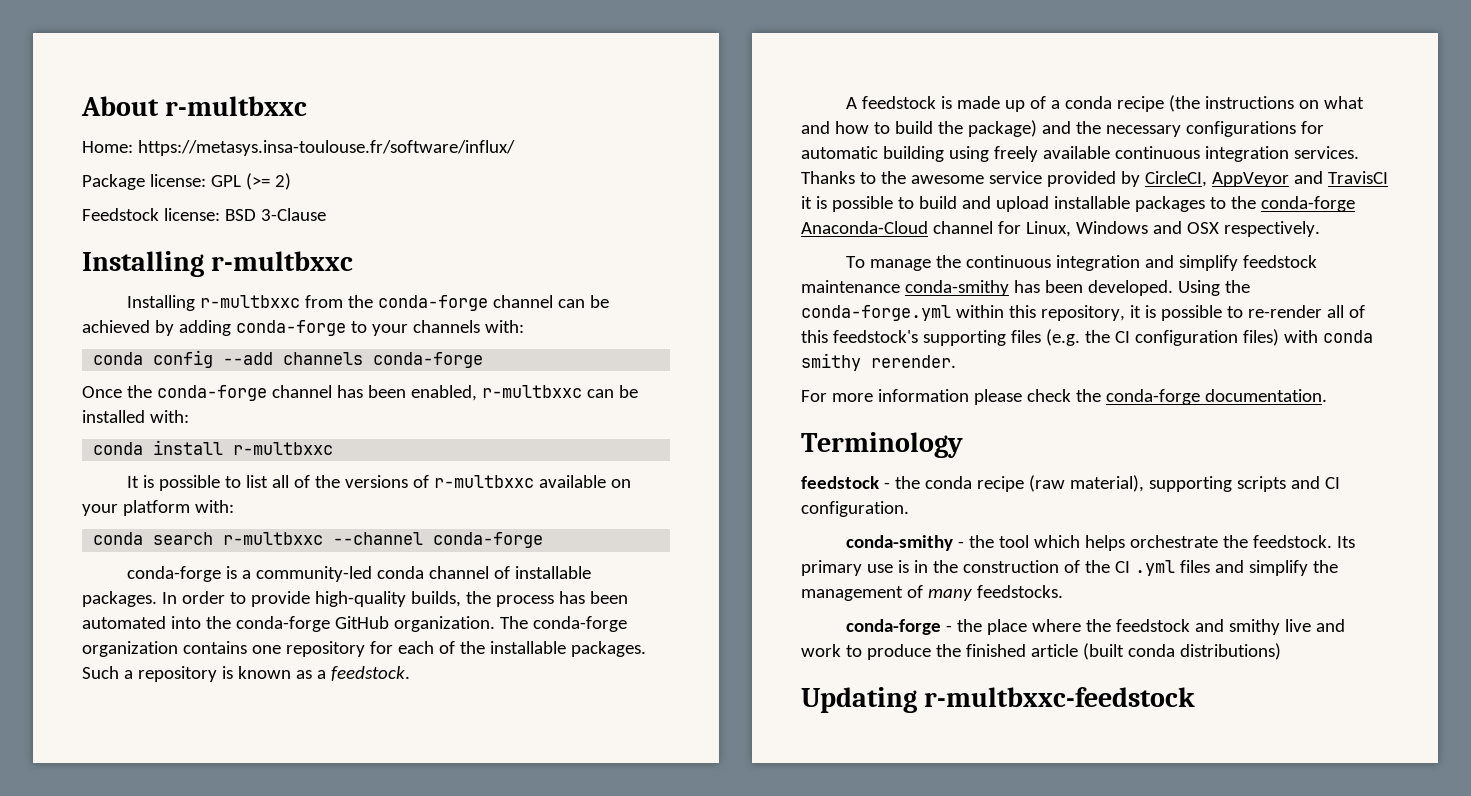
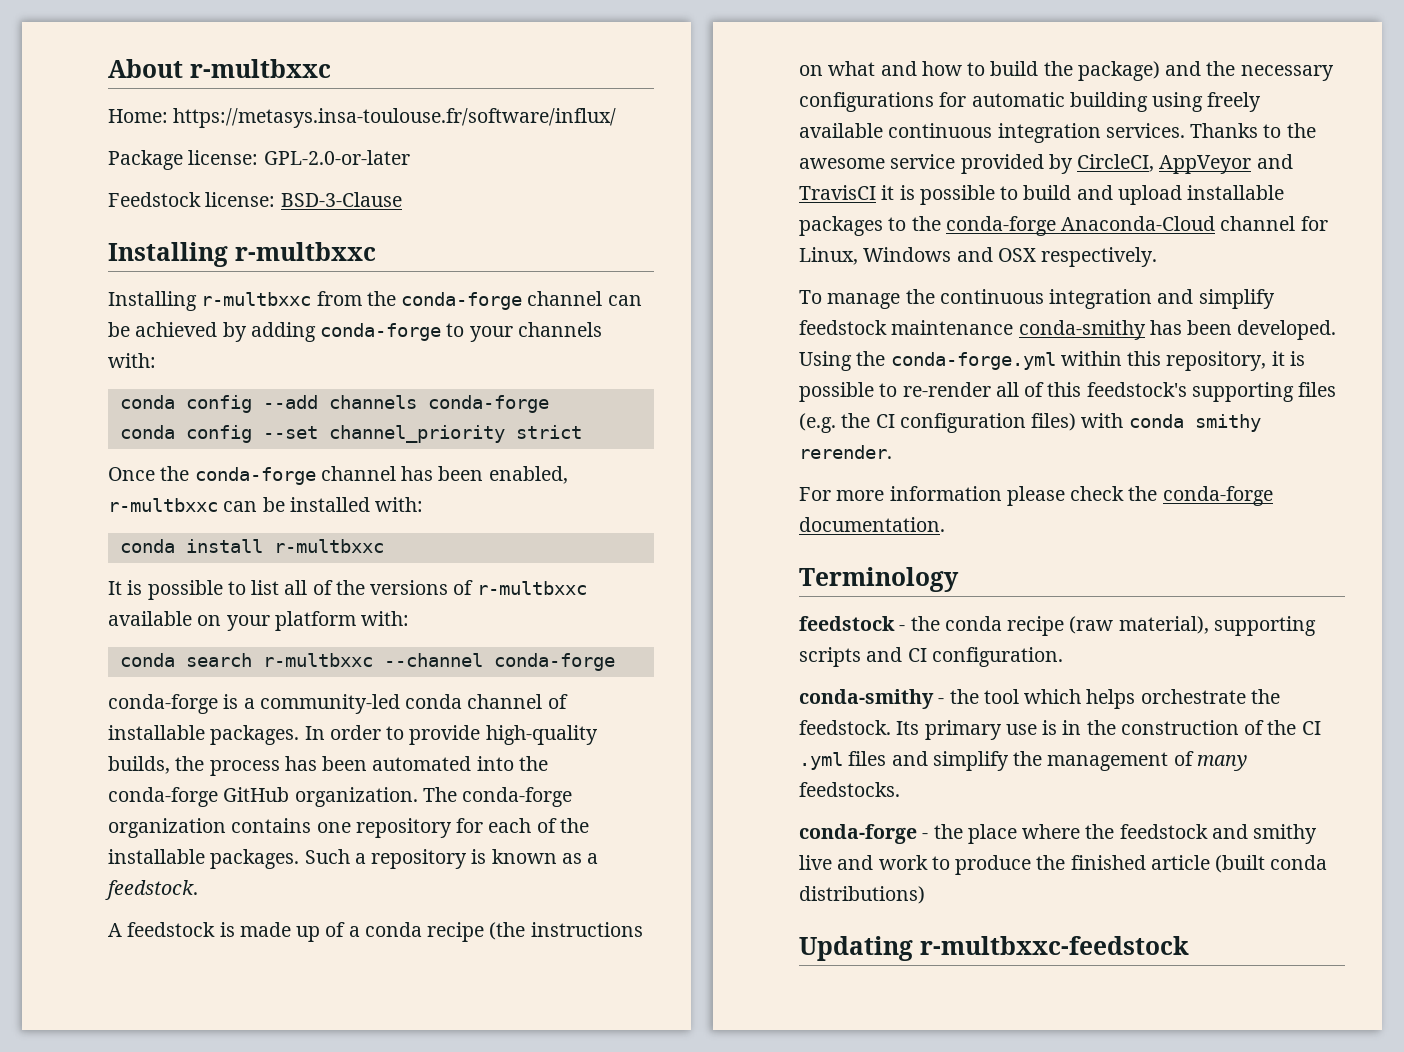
[210,173,291,190] GPL (>= 2) -> [263,150,410,165] GPL-2.0-or-later
[224,208,326,221] BSD 3-Clause -> [280,192,402,207] BSD-3-Clause
(484, 360) none -> [119,425,582,443] // conda config --set channel_priority strict

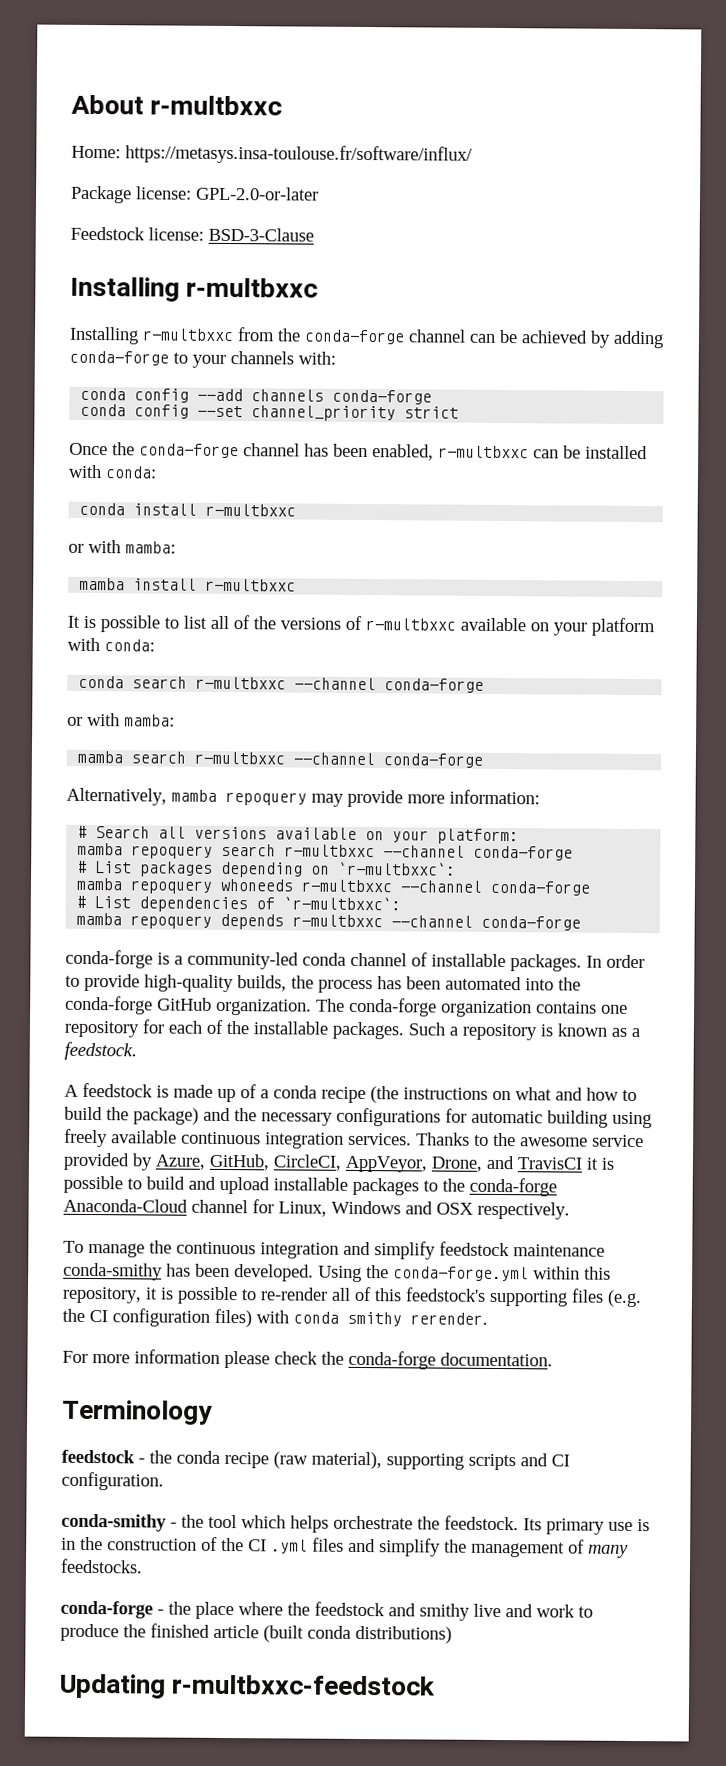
[375,497,424,512] with: -> [68,464,157,479] with conda:
(384, 546) none -> [68,539,176,554] [79,577,297,592] // or with mamba: // mamba install r-multbxxc
[361,611,410,626] with: -> [67,637,155,652] with conda:
(615, 662) none -> [67,712,175,727] [77,750,484,768] [66,787,540,808] [77,825,520,845] [77,842,574,861] [77,860,457,878] [76,877,592,896] [76,895,402,913] [76,912,582,931] // or with mamba: // mamba search r-multbxxc --channel conda-forge // Alternatively, mamba repoquery may provide more information: // # Search all versions available on your platform: // mamba repoquery search r-multbxxc --channel conda-forge // # List packages depending on `r-multbxxc`: // mamba repoquery whoneeds r-multbxxc --channel conda-forge // # List dependencies of `r-multbxxc`: // mamba repoquery depends r-multbxxc --channel conda-forge
[1077,154,1252,174] CircleCI, AppVeyor -> [155,1153,482,1173] Azure, GitHub, CircleCI, AppVeyor, Drone,

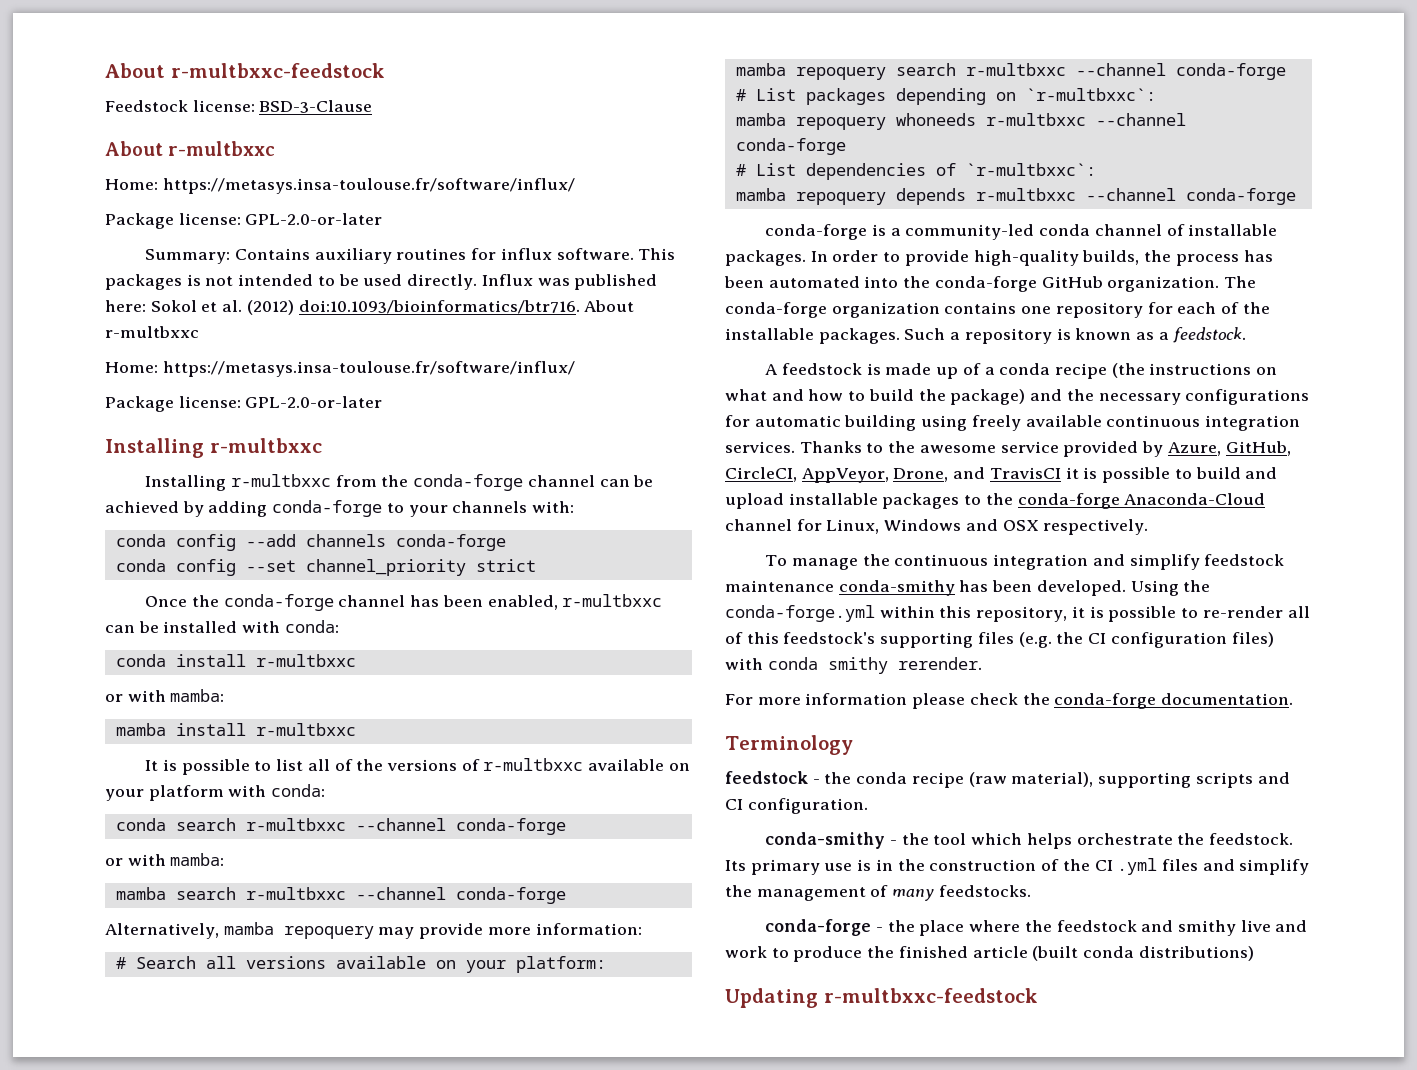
[71,94,283,116] [71,144,473,165] [70,185,319,204] [70,226,314,242] About r-multbxxc // Home: https://metasys.insa-toulouse.fr/software/influx/ // Package license: GPL-2.0-or-later // Feedstock license: BSD-3-Clause -> [105,63,385,78] [105,100,373,113] [105,141,276,156] [105,178,575,194] [105,213,383,229] [145,248,676,264] [105,274,658,290] [105,300,635,315] [105,326,199,338] [105,361,575,377] [105,396,383,412] About r-multbxxc-feedstock // Feedstock license: BSD-3-Clause // About r-multbxxc // Home: https://metasys.insa-toulouse.fr/software/influx/ // Package license: GPL-2.0-or-later // Summary: Contains auxiliary routines for influx software. This packages is not intended to be used directly. Influx was published here: Sokol et al. (2012) doi:10.1093/bioinformatics/btr716. About r-multbxxc // Home: https://metasys.insa-toulouse.fr/software/influx/ // Package license: GPL-2.0-or-later

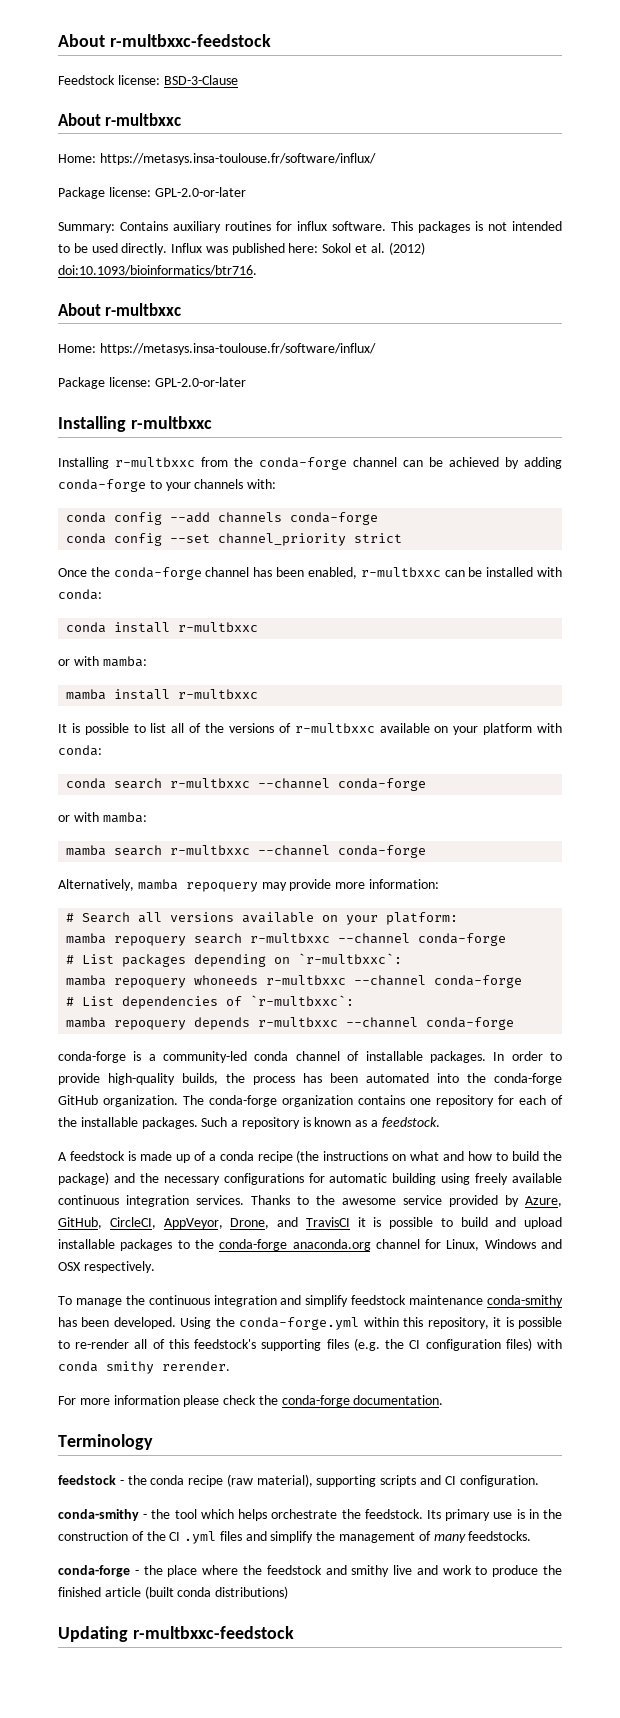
(580, 307) none -> (257, 270) //
[1124,493,1266,505] Anaconda-Cloud -> [292,1239,371,1251] anaconda.org

